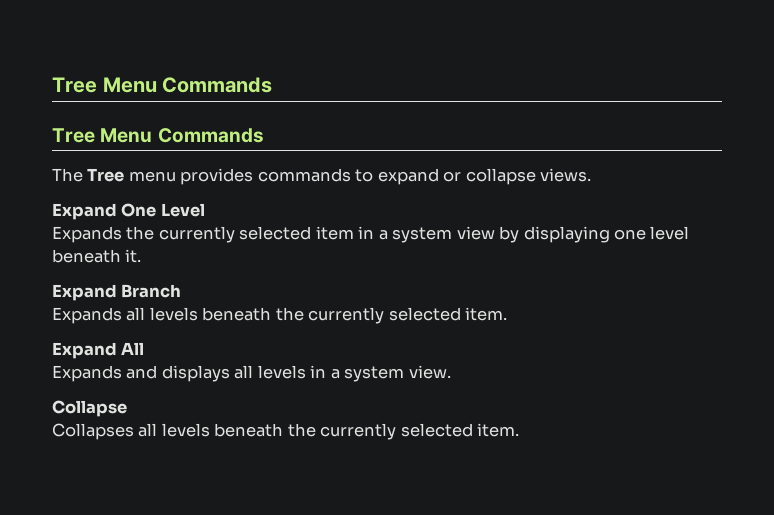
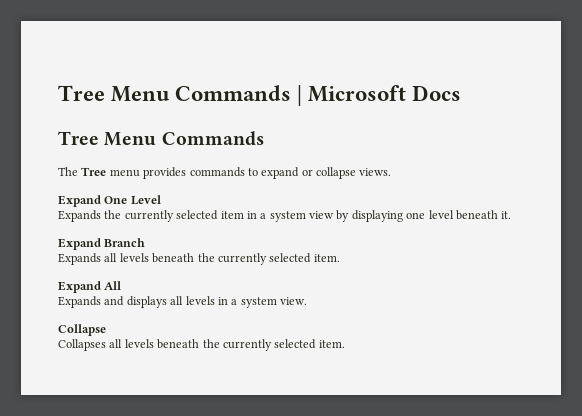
[52,77,273,93] Tree Menu Commands -> [58,85,462,106] Tree Menu Commands | Microsoft Docs

